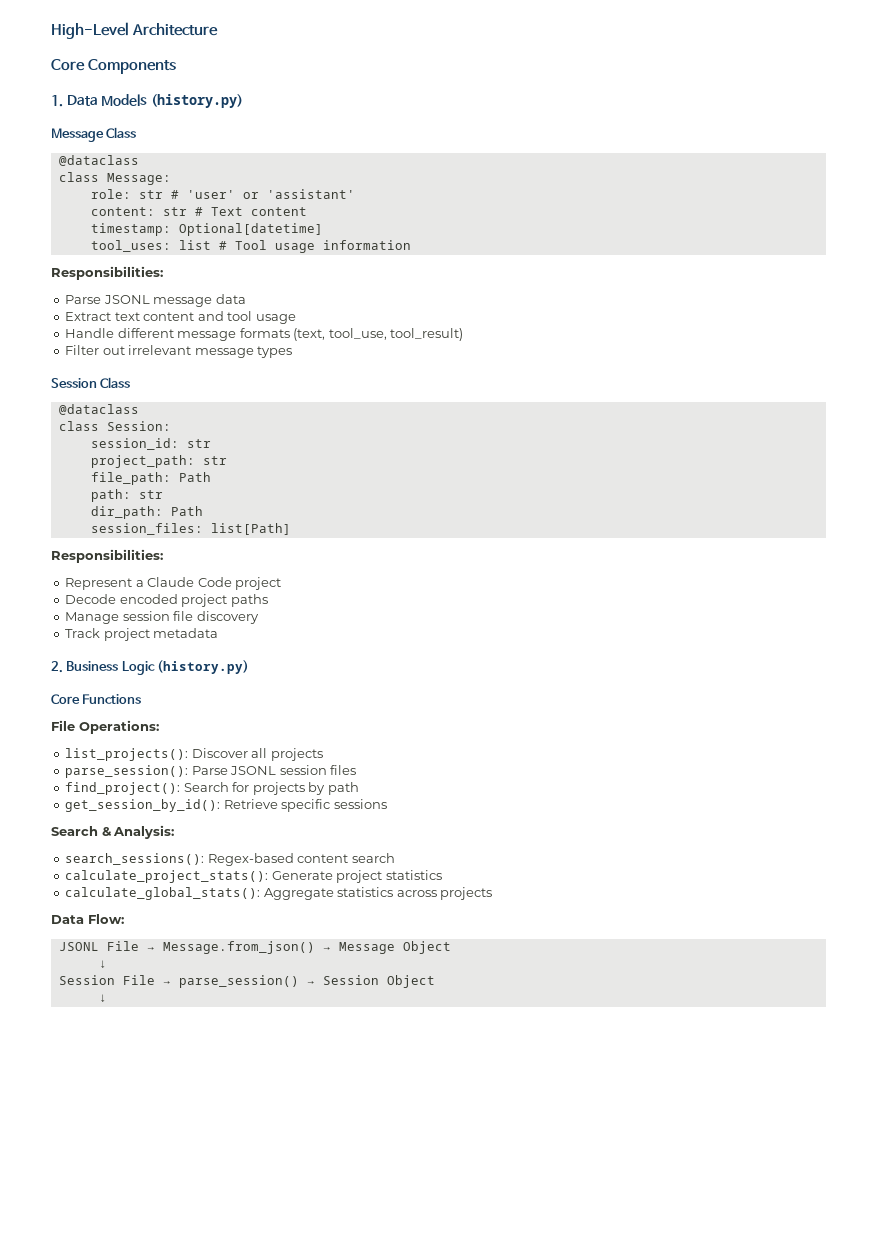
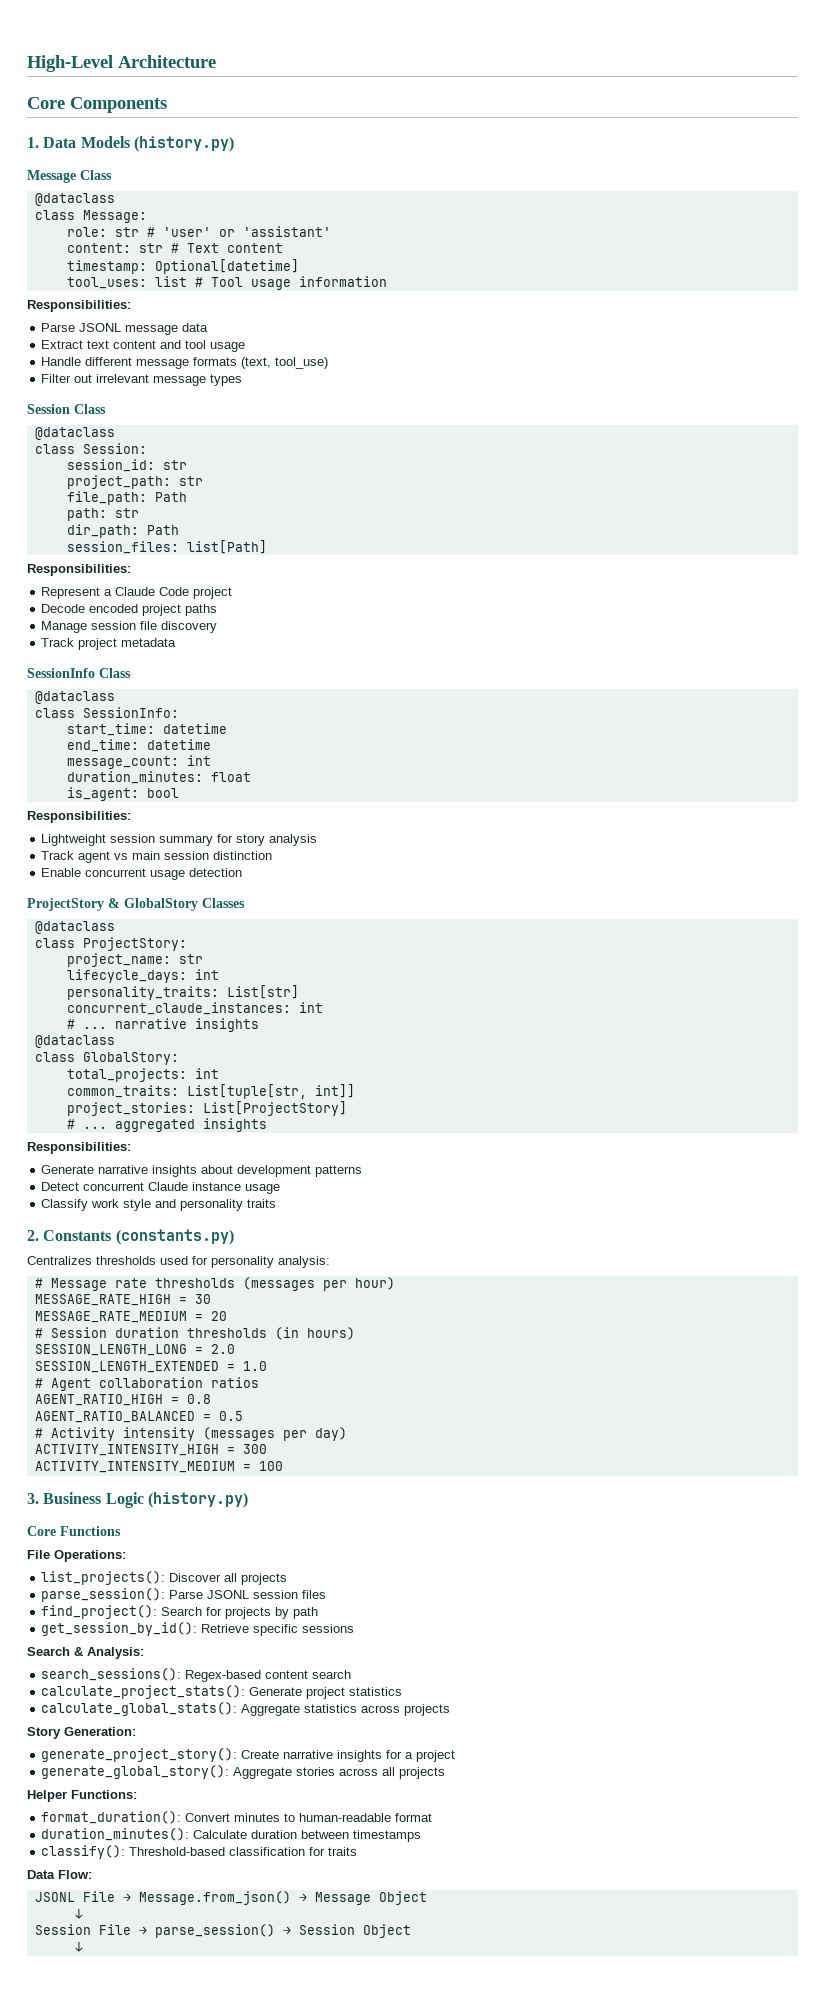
[328,328,464,341] tool_use, tool_result) -> [275,357,329,369] tool_use)
[51,661,63,673] 2. -> [27,668,131,678] [34,691,115,704] [34,707,179,718] [66,723,227,736] [66,739,211,752] [66,755,211,769] [66,771,251,784] [66,787,179,801] [27,811,131,823] [41,834,318,846] [41,851,273,863] [41,868,243,880] [27,898,245,911] [34,921,115,934] [34,937,187,951] [66,953,203,967] [66,969,219,983] [66,985,299,1000] [66,1002,323,1015] [66,1018,259,1032] [34,1035,115,1048] [34,1052,179,1065] [66,1068,219,1082] [66,1084,355,1099] [66,1101,347,1116] [66,1118,267,1132] [27,1142,131,1154] [41,1165,363,1177] [41,1182,281,1194] [41,1199,277,1211] [27,1229,234,1245] [27,1256,330,1268] [34,1277,395,1291] [34,1294,211,1306] [34,1311,227,1323] [34,1327,355,1340] [34,1344,235,1356] [34,1361,267,1373] [34,1377,259,1391] [34,1394,211,1406] [34,1411,243,1423] [34,1427,347,1441] [34,1444,267,1456] [34,1461,283,1473] [27,1493,39,1504] SessionInfo Class // @dataclass // class SessionInfo: // start_time: datetime // end_time: datetime // message_count: int // duration_minutes: float // is_agent: bool // Responsibilities: // Lightweight session summary for story analysis // Track agent vs main session distinction // Enable concurrent usage detection // ProjectStory & GlobalStory Classes // @dataclass // class ProjectStory: // project_name: str // lifecycle_days: int // personality_traits: List[str] // concurrent_claude_instances: int // # ... narrative insights // @dataclass // class GlobalStory: // total_projects: int // common_traits: List[tuple[str, int]] // project_stories: List[ProjectStory] // # ... aggregated insights // Responsibilities: // Generate narrative insights about development patterns // Detect concurrent Claude instance usage // Classify work style and personality traits // 2. Constants (constants.py) // Centralizes thresholds used for personality analysis: // # Message rate thresholds (messages per hour) // MESSAGE_RATE_HIGH = 30 // MESSAGE_RATE_MEDIUM = 20 // # Session duration thresholds (in hours) // SESSION_LENGTH_LONG = 2.0 // SESSION_LENGTH_EXTENDED = 1.0 // # Agent collaboration ratios // AGENT_RATIO_HIGH = 0.8 // AGENT_RATIO_BALANCED = 0.5 // # Activity intensity (messages per day) // ACTIVITY_INTENSITY_HIGH = 300 // ACTIVITY_INTENSITY_MEDIUM = 100 // 3.
(493, 893) none -> [27,1727,136,1739] [41,1748,456,1762] [41,1765,446,1779] [27,1790,137,1802] [41,1811,433,1824] [41,1828,422,1842] [41,1845,358,1859] // Story Generation: // generate_project_story(): Create narrative insights for a project // generate_global_story(): Aggregate stories across all projects // Helper Functions: // format_duration(): Convert minutes to human-readable format // duration_minutes(): Calculate duration between timestamps // classify(): Threshold-based classification for traits

